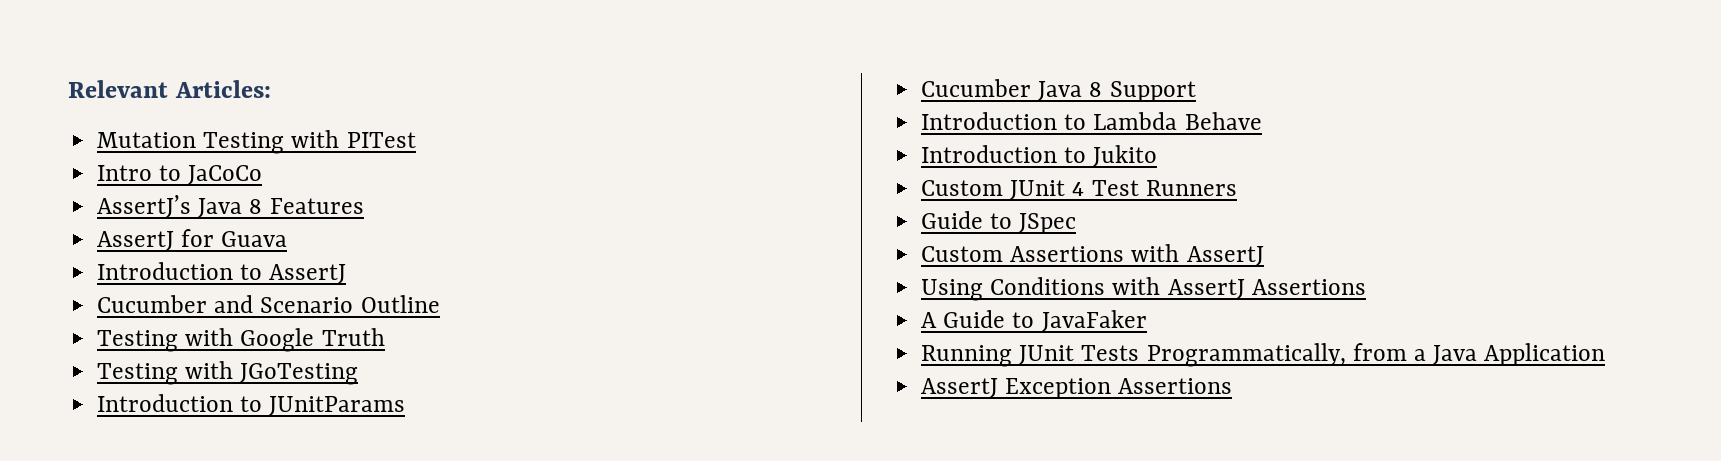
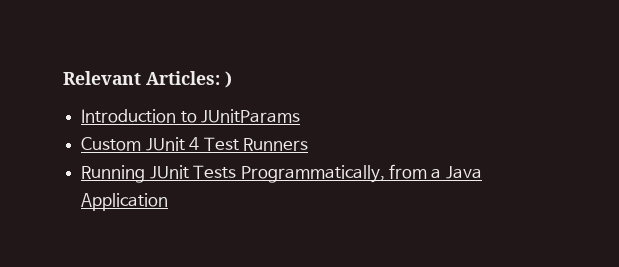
[97,130,416,154] [97,165,263,185] [97,195,364,218] [97,229,288,251] [97,262,347,284] [97,295,440,313] [97,328,385,352] [97,361,359,385] [97,394,406,416] [921,79,1196,102] [921,112,1262,130] [921,145,1158,167] // Mutation Testing with PITest // Intro to JaCoCo // AssertJ’s Java 8 Features // AssertJ for Guava // Introduction to AssertJ // Cucumber and Scenario Outline // Testing with Google Truth // Testing with JGoTesting // Introduction to JUnitParams // Cucumber Java 8 Support // Introduction to Lambda Behave // Introduction to Jukito -> [225,71,232,88] [81,109,301,123] ) // Introduction to JUnitParams
[921,211,1077,234] [921,244,1264,266] [921,277,1366,301] [921,310,1147,332] // Guide to JSpec // Custom Assertions with AssertJ // Using Conditions with AssertJ Assertions // A Guide to JavaFaker -> (308, 144) none
[921,378,1233,399] // AssertJ Exception Assertions -> (169, 202) none

